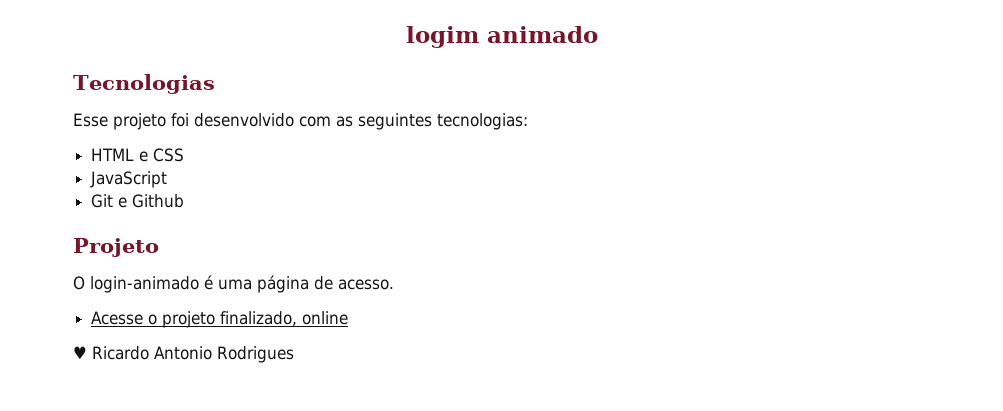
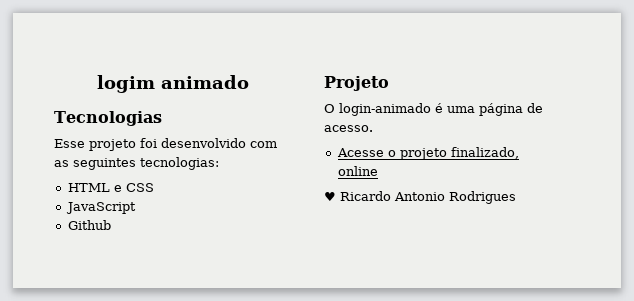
[91,194,128,208] Git e -> (136, 208) none

